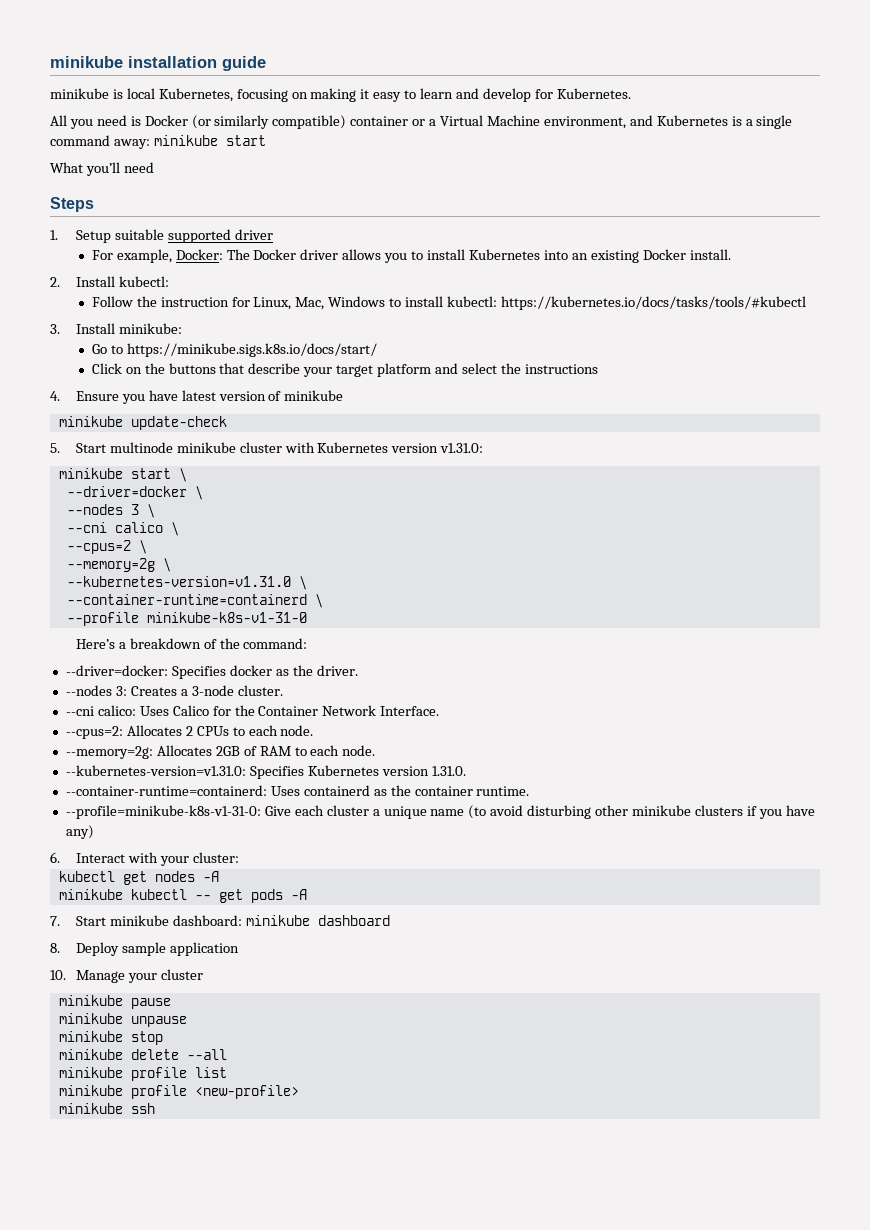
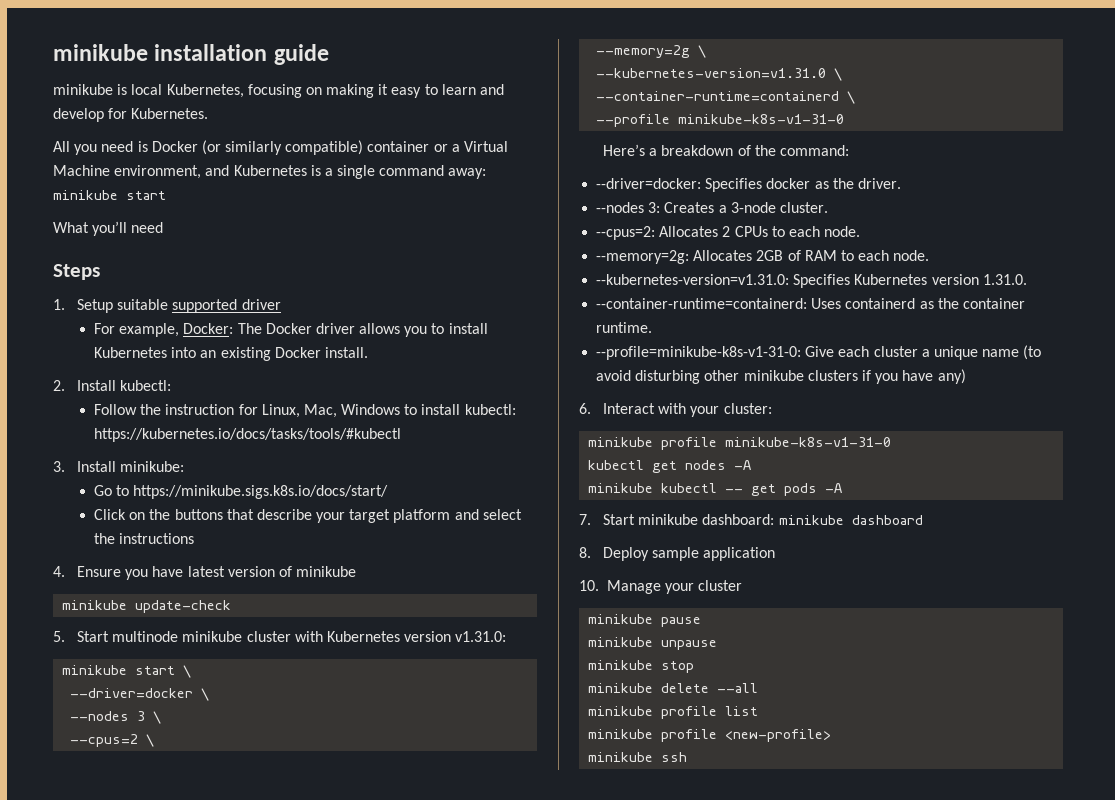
[66,522,179,536] // --cni calico \ -> (162, 717) none
[65,705,440,716] // --cni calico: Uses Calico for the Container Network Interface. -> (828, 207) none
(239, 857) none -> [588,437,892,450] // minikube profile minikube-k8s-v1-31-0

